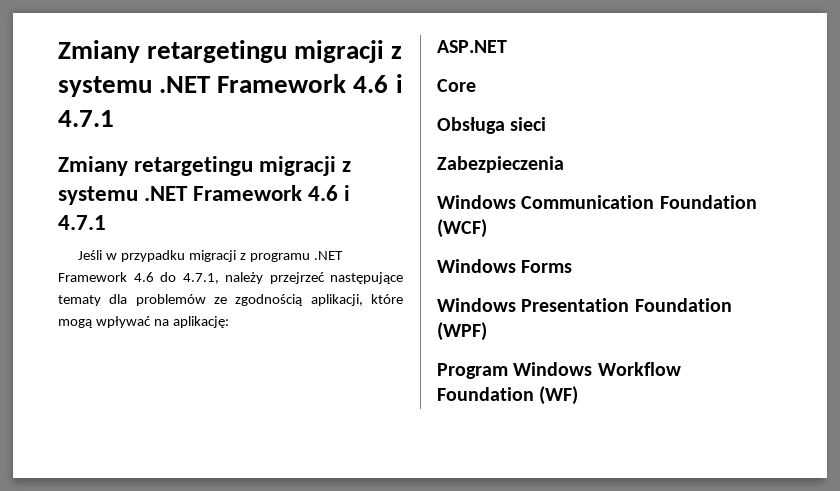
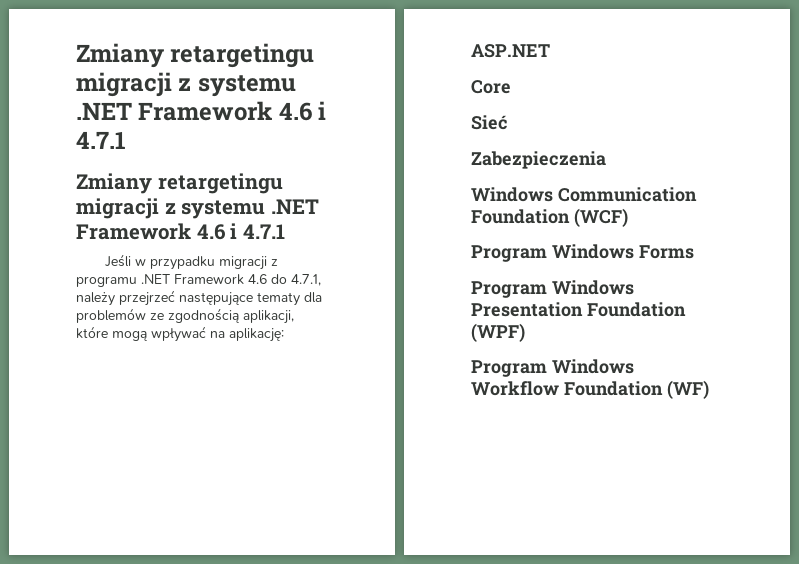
[437,117,547,134] Obsługa sieci -> [471,115,507,130] Sieć
(487, 228) none -> [471,245,547,262] Program
(573, 266) none -> [471,281,547,298] Program

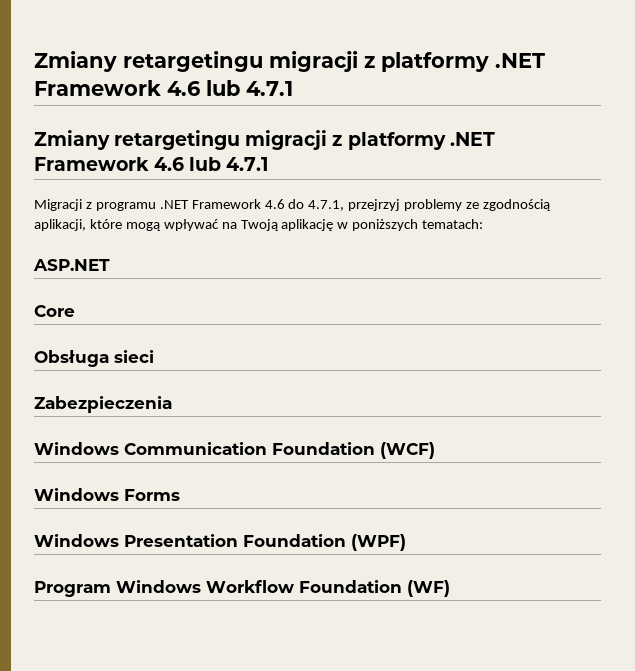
[76,43,315,68] [76,72,296,97] [76,101,327,121] Zmiany retargetingu migracji z systemu .NET Framework 4.6 i -> [34,51,545,72] [34,80,240,96] Zmiany retargetingu migracji z platformy .NET Framework 4.6 lub
[181,199,319,219] [76,223,285,240] [104,254,267,270] systemu .NET Framework 4.6 i 4.7.1 // Jeśli w przypadku migracji -> [347,132,495,150] [34,157,269,171] [34,199,82,211] platformy .NET Framework 4.6 lub 4.7.1 // Migracji
[76,290,322,306] [76,308,146,323] należy przejrzeć następujące tematy dla problemów -> [348,199,463,211] przejrzyj problemy
[229,328,284,342] aplikację: -> [240,219,484,231] Twoją aplikację w poniższych tematach:
[471,115,507,130] Sieć -> [34,350,154,367] Obsługa sieci
[471,245,547,262] Program -> (435, 450) none
[471,281,547,298] Program -> (180, 495) none

